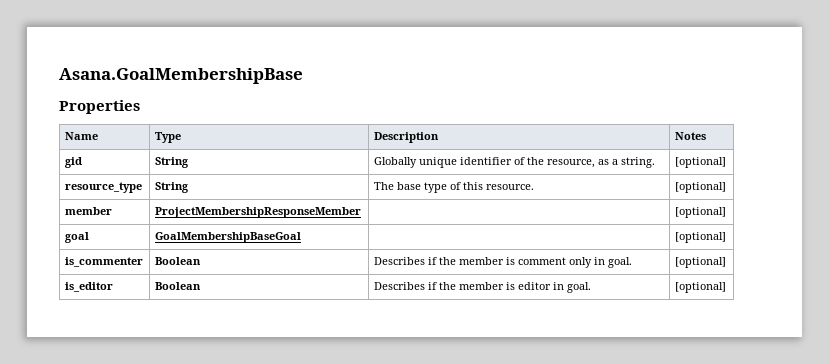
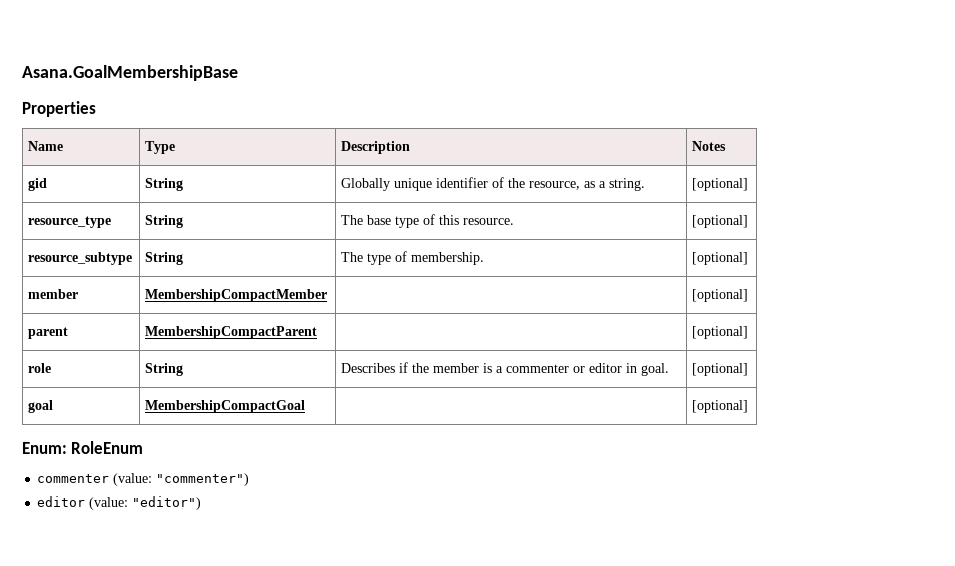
(726, 187) none -> [28,252,133,265] [145,252,184,265] [341,251,485,265] [692,252,749,265] // resource_subtype | String | The type of membership. | [optional]
[154,207,361,218] [674,207,726,218] [64,232,89,243] [154,232,301,243] [674,232,726,243] [64,257,143,267] [154,257,201,265] [373,257,592,268] ProjectMembershipResponseMember | | [optional] // goal | GoalMembershipBaseGoal | | [optional] // is_commenter | Boolean | Describes if the member is comment only -> [145,289,328,302] [692,289,749,302] [28,327,69,339] [145,326,318,339] [692,326,749,339] [28,363,52,373] [145,363,184,376] [341,362,623,373] MembershipCompactMember | | [optional] // parent | MembershipCompactParent | | [optional] // role | String | Describes if the member is a commenter or editor
[64,282,113,292] [154,282,201,290] [373,282,591,293] [674,282,726,293] is_editor | Boolean | Describes if the member is editor in goal. | [optional] -> [28,400,54,413] [145,400,306,413] [692,400,749,413] [22,441,144,454] [37,473,250,486] [37,496,202,510] goal | MembershipCompactGoal | | [optional] // Enum: RoleEnum // commenter (value: "commenter") // editor (value: "editor")

